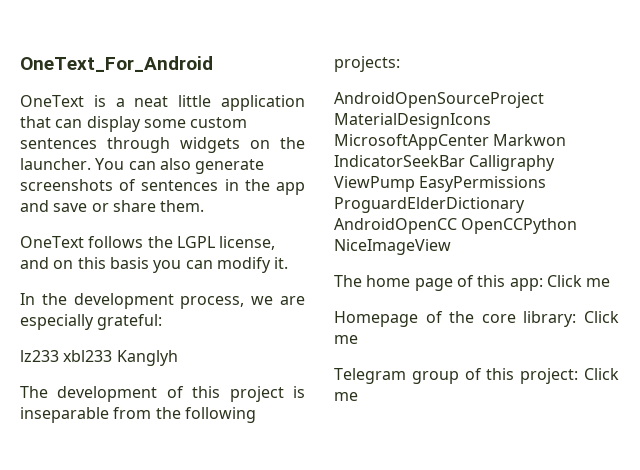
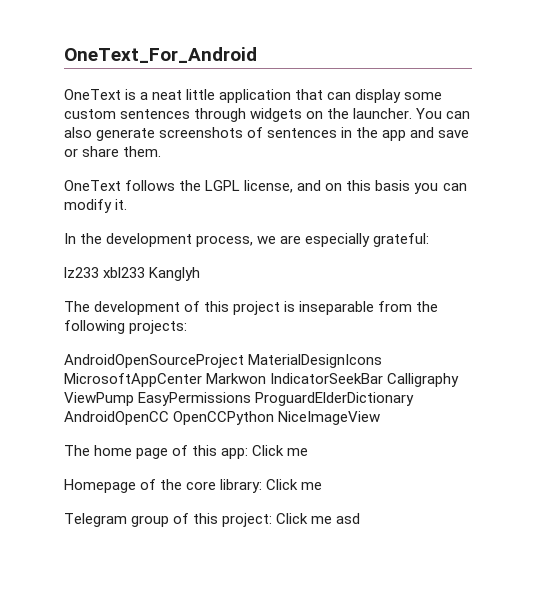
(358, 396) none -> [336,513,361,524] asd

